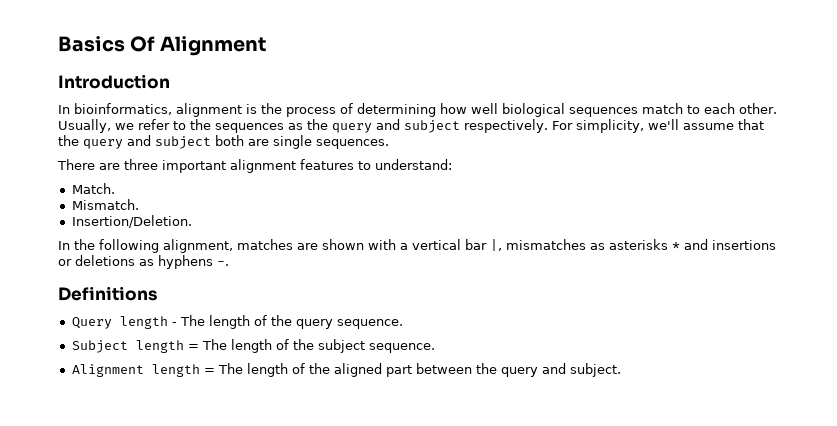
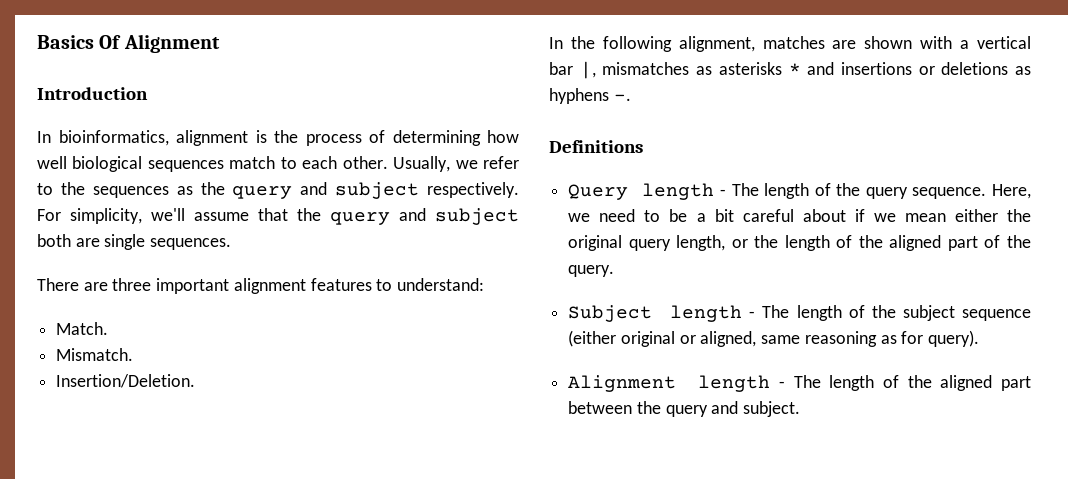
(403, 324) none -> [992,184,1031,199] [568,209,1031,222] [568,235,1031,251] [568,265,615,277] Here, we need to be a bit careful about if we mean either the original query length, or the length of the aligned part of the query.
[187,344,199,350] = -> [749,311,756,318] -
[368,343,435,353] sequence. -> [962,309,1031,321] [568,330,980,347] sequence (either original or aligned, same reasoning as for query).
[203,368,215,374] = -> [778,381,785,388] -

